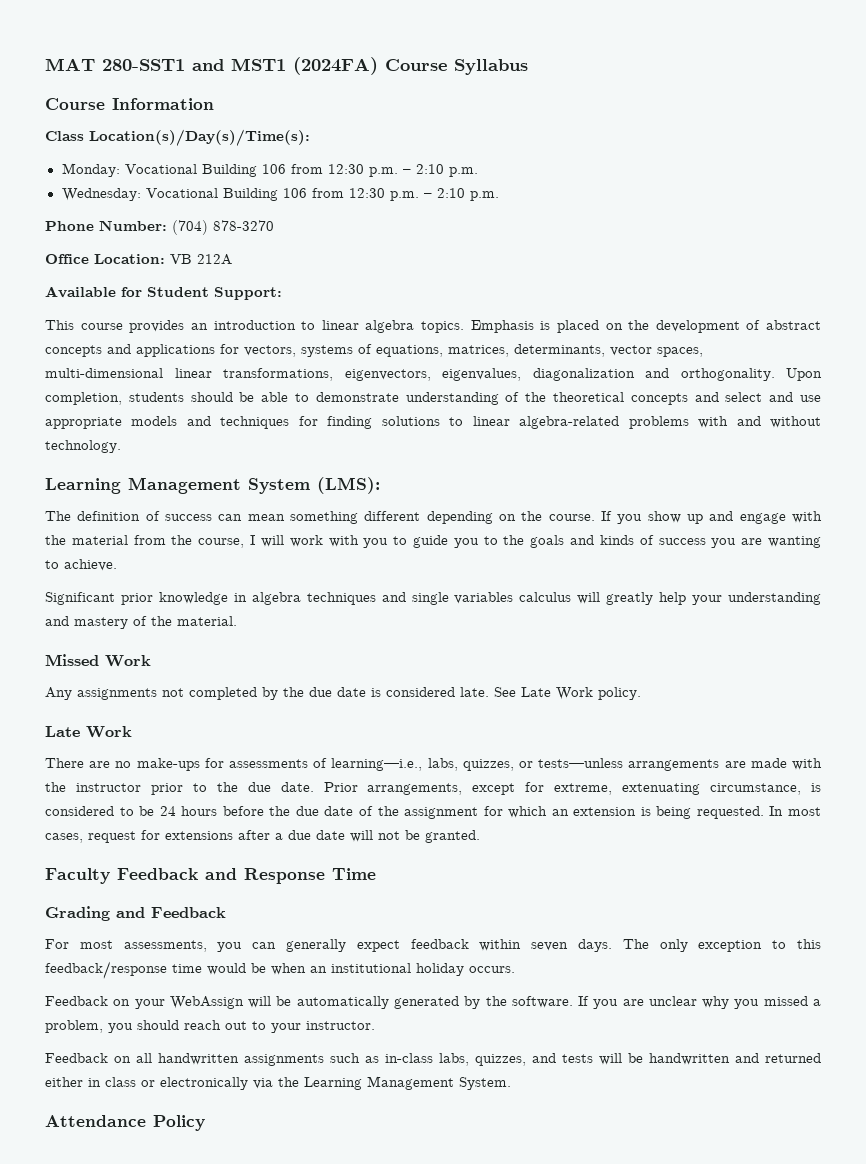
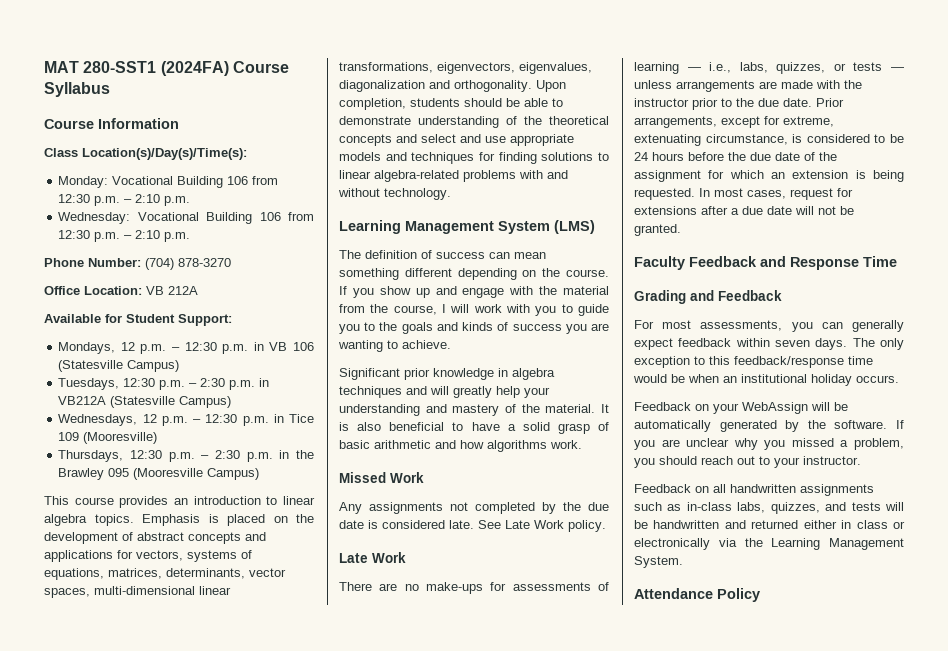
[192,58,286,71] and MST1 -> (157, 67) none
(282, 293) none -> [58,342,314,354] [58,360,180,372] [58,378,270,390] [58,396,232,408] [58,414,314,426] [58,432,158,444] [58,450,314,462] [58,468,260,480] // Mondays, 12 p.m. – 12:30 p.m. in VB 106 (Statesville Campus) // Tuesdays, 12:30 p.m. – 2:30 p.m. in VB212A (Statesville Campus) // Wednesdays, 12 p.m. – 12:30 p.m. in Tice 109 (Mooresville) // Thursdays, 12:30 p.m. – 2:30 p.m. in the Brawley 095 (Mooresville Campus)
[317,477,380,494] (LMS): -> [554,220,595,234] (LMS)
[411,592,572,605] single variables calculus -> (427, 390) none
(237, 621) none -> [601,404,609,413] [339,422,609,434] [339,440,582,452] It is also beneficial to have a solid grasp of basic arithmetic and how algorithms work.
[331,758,624,771] learning—i.e., labs, quizzes, or tests—unless -> [634,62,904,74] [634,80,672,89] learning — i.e., labs, quizzes, or tests — unless

